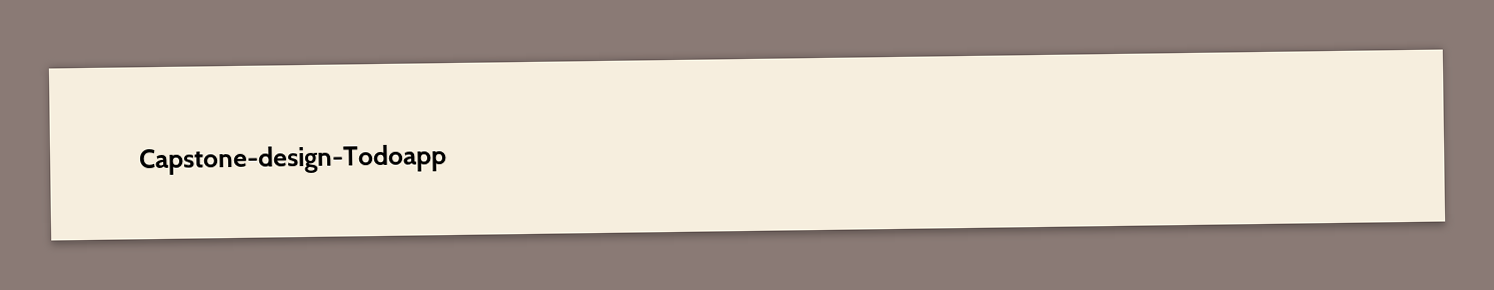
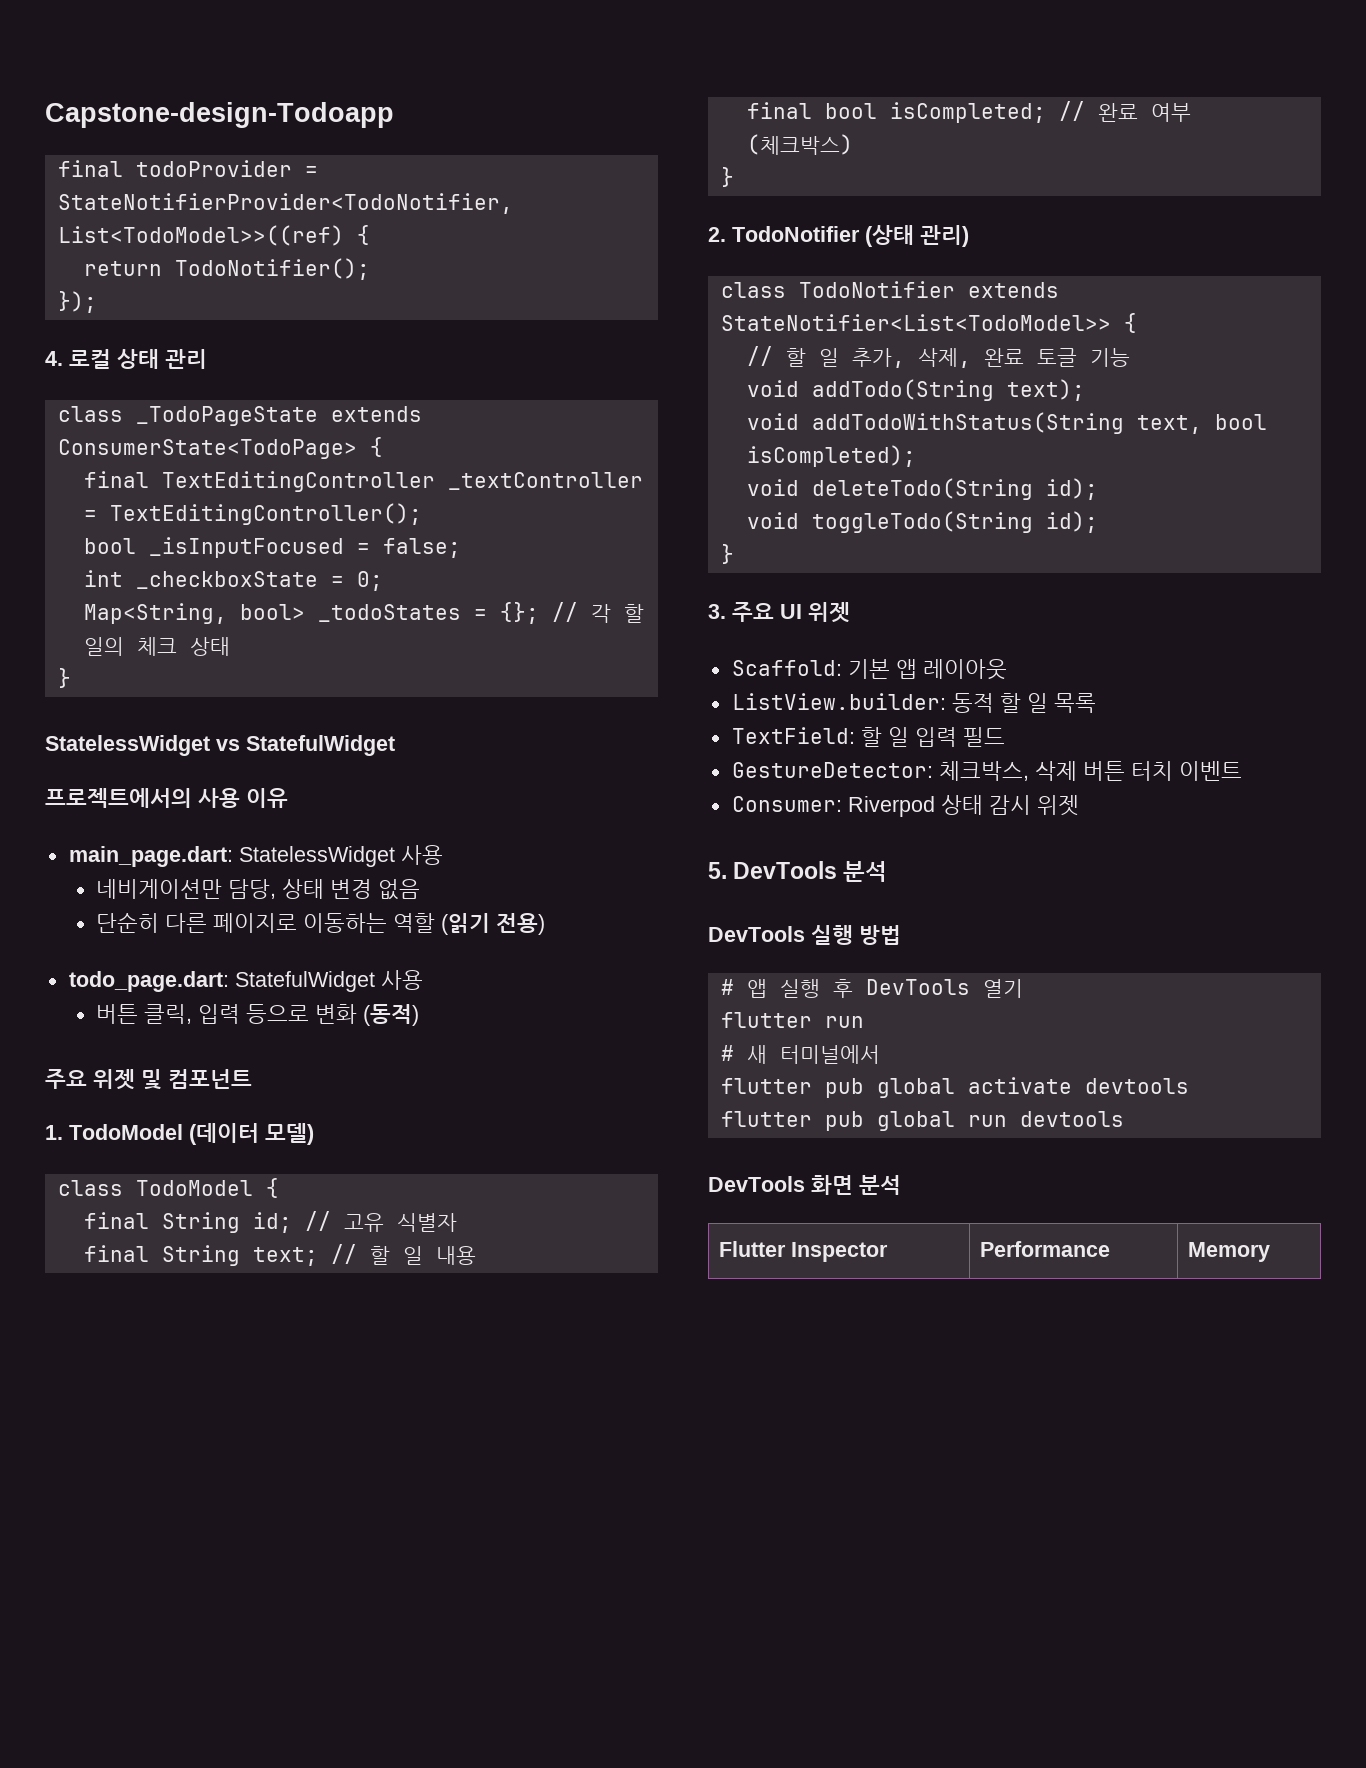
(447, 160) none -> [57,160,318,177] [57,193,513,214] [57,225,370,246] [83,258,370,280] [57,291,97,313] [45,349,207,369] [57,406,422,426] [57,437,383,459] [83,471,643,492] [83,503,422,525] [83,537,461,558] [83,570,383,591] [83,602,644,624] [83,637,230,656] [57,668,71,688] [45,735,395,756] [45,788,288,808] [68,845,443,867] [96,879,421,900] [96,912,546,935] [68,970,423,992] [96,1004,420,1026] [45,1069,252,1090] [45,1123,314,1145] [57,1178,279,1198] [83,1211,457,1233] [83,1244,476,1266] [746,101,1191,123] [746,134,853,155] [720,167,734,187] [708,225,969,247] [720,281,1059,298] [720,313,1137,333] [746,346,1130,368] [746,379,1085,401] [746,412,1267,434] [746,445,916,467] [746,478,1098,500] [746,511,1098,533] [720,544,734,564] [708,602,850,623] [731,659,1007,680] [731,693,1096,713] [731,727,1005,747] [731,761,1242,781] [731,795,1079,817] [708,861,888,882] [708,925,901,945] [720,979,1023,998] [720,1012,864,1028] [720,1045,880,1064] [720,1077,1189,1098] [720,1111,1124,1131] [708,1175,901,1195] [719,1241,889,1262] [980,1241,1111,1257] [1188,1242,1271,1262] // final todoProvider = StateNotifierProvider<TodoNotifier, List<TodoModel>>((ref) { // return TodoNotifier(); // }); // 4. 로컬 상태 관리 // class _TodoPageState extends ConsumerState<TodoPage> { // final TextEditingController _textController = TextEditingController(); // bool _isInputFocused = false; // int _checkboxState = 0; // Map<String, bool> _todoStates = {}; // 각 할 일의 체크 상태 // } // StatelessWidget vs StatefulWidget // 프로젝트에서의 사용 이유 // main_page.dart: StatelessWidget 사용 // 네비게이션만 담당, 상태 변경 없음 // 단순히 다른 페이지로 이동하는 역할 (읽기 전용) // todo_page.dart: StatefulWidget 사용 // 버튼 클릭, 입력 등으로 변화 (동적) // 주요 위젯 및 컴포넌트 // 1. TodoModel (데이터 모델) // class TodoModel { // final String id; // 고유 식별자 // final String text; // 할 일 내용 // final bool isCompleted; // 완료 여부 (체크박스) // } // 2. TodoNotifier (상태 관리) // class TodoNotifier extends StateNotifier<List<TodoModel>> { // // 할 일 추가, 삭제, 완료 토글 기능 // void addTodo(String text); // void addTodoWithStatus(String text, bool isCompleted); // void deleteTodo(String id); // void toggleTodo(String id); // } // 3. 주요 UI 위젯 // Scaffold: 기본 앱 레이아웃 // ListView.builder: 동적 할 일 목록 // TextField: 할 일 입력 필드 // GestureDetector: 체크박스, 삭제 버튼 터치 이벤트 // Consumer: Riverpod 상태 감시 위젯 // 5. DevTools 분석 // DevTools 실행 방법 // # 앱 실행 후 DevTools 열기 // flutter run // # 새 터미널에서 // flutter pub global activate devtools // flutter pub global run devtools // DevTools 화면 분석 // Flutter Inspector | Performance | Memory

